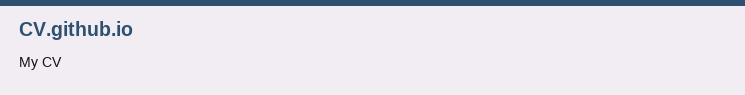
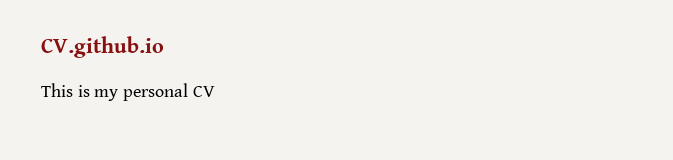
[19,57,38,70] My -> [41,83,189,101] This is my personal

